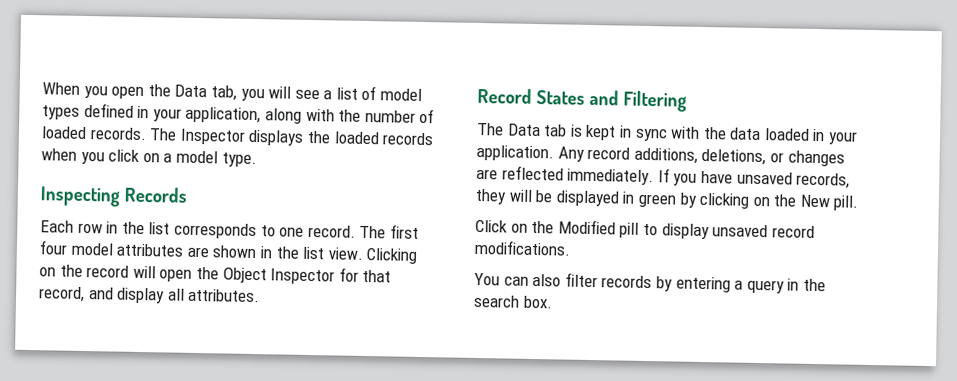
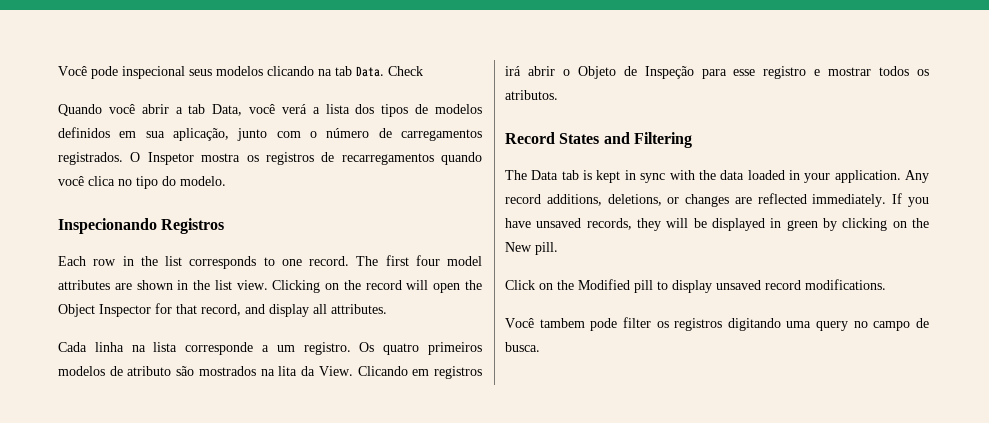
[42,82,423,102] [42,102,435,124] [41,126,435,146] [41,148,257,168] [40,186,188,207] When you open the Data tab, you will see a list of model types defined in your application, along with the number of loaded records. The Inspector displays the loaded records when you click on a model type. // Inspecting Records -> [58,66,423,79] [58,104,483,117] [58,127,482,141] [58,152,482,165] [58,176,226,189] [58,218,225,234] Você pode inspecional seus modelos clicando na tab Data. Check // Quando você abrir a tab Data, você verá a lista dos tipos de modelos definidos em sua aplicação, junto com o número de carregamentos registrados. O Inspetor mostra os registros de recarregamentos quando você clica no tipo do modelo. // Inspecionando Registros
(261, 295) none -> [58,342,483,355] [58,366,483,379] [505,66,929,79] [505,90,558,100] // Cada linha na lista corresponde a um registro. Os quatro primeiros modelos de atributo são mostrados na lita da View. Clicando em registros irá abrir o Objeto de Inspeção para esse registro e mostrar todos os atributos.
[474,272,826,294] [473,294,553,309] You can also filter records by entering a query in the search box. -> [505,317,929,331] [505,342,540,352] Você tambem pode filter os registros digitando uma query no campo de busca.

